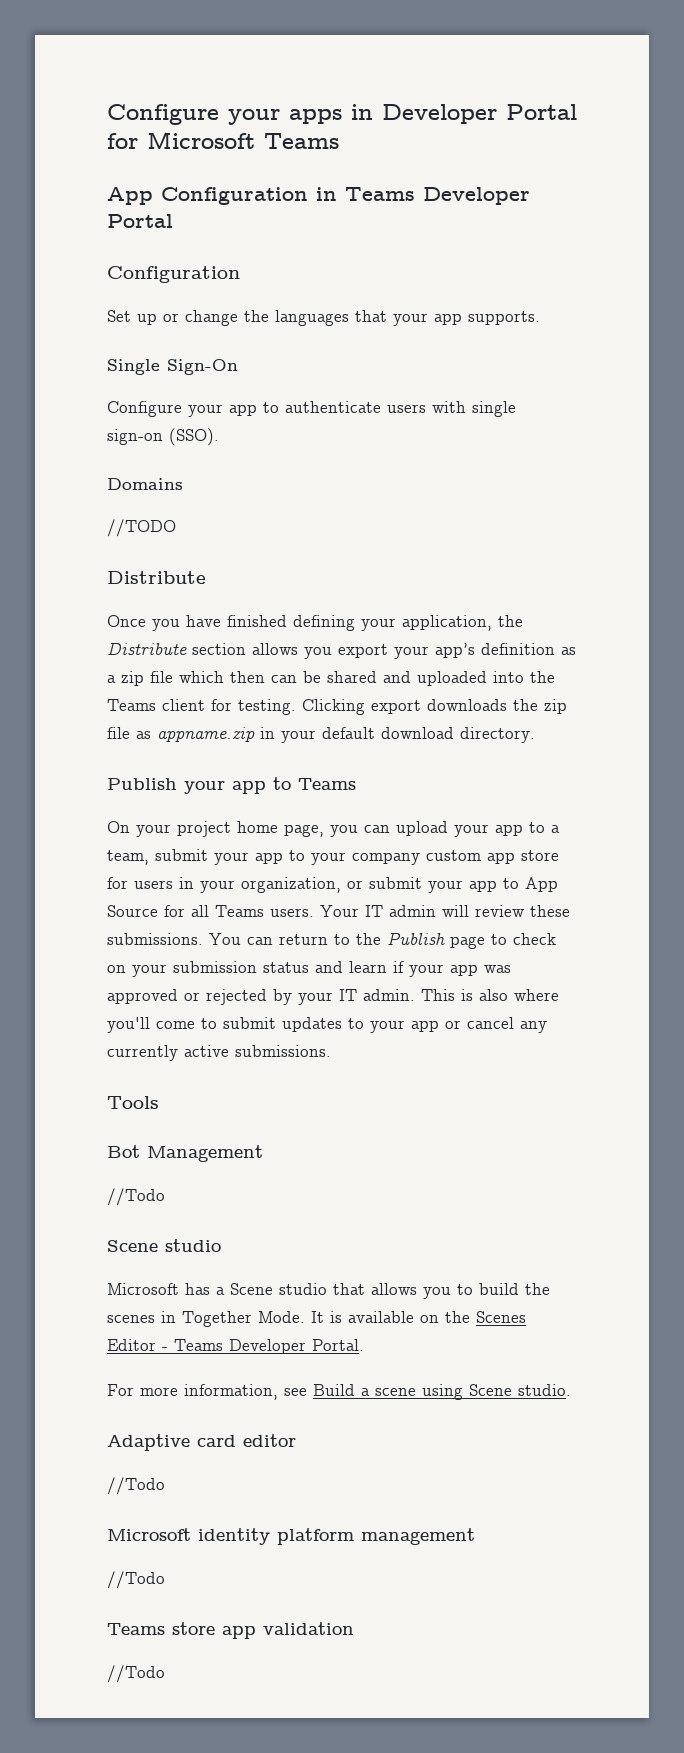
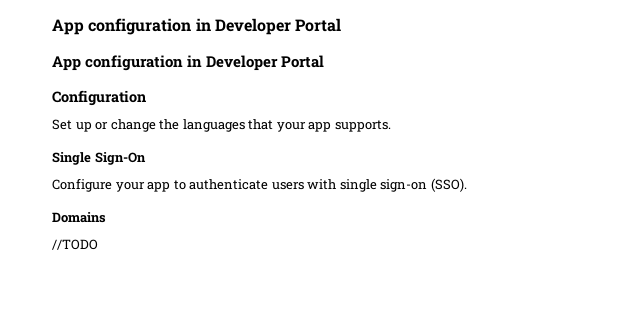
[107,104,577,125] [107,132,339,149] [107,187,415,205] Configure your apps in Developer Portal for Microsoft Teams // App Configuration in Teams -> [52,18,342,35] [52,55,203,71] App configuration in Developer Portal // App configuration in
[107,571,206,584] [107,615,523,631] [107,642,576,659] [107,671,555,686] [107,699,567,715] [107,727,535,743] [107,777,356,794] [107,821,560,837] [107,849,559,865] [107,877,558,893] [107,905,570,917] [107,932,556,949] [107,961,511,977] [107,989,559,1005] [107,1017,547,1033] [107,1045,331,1061] [107,1096,159,1109] [107,1145,263,1162] [107,1188,165,1206] [107,1239,221,1252] [107,1283,550,1299] [107,1311,526,1327] [107,1339,364,1354] [107,1384,571,1400] [107,1434,296,1451] [107,1477,165,1495] [107,1528,475,1545] [107,1571,165,1589] [107,1622,354,1639] [107,1665,165,1683] // Distribute // Once you have finished defining your application, the Distribute section allows you export your app’s definition as a zip file which then can be shared and uploaded into the Teams client for testing. Clicking export downloads the zip file as appname.zip in your default download directory. // Publish your app to Teams // On your project home page, you can upload your app to a team, submit your app to your company custom app store for users in your organization, or submit your app to App Source for all Teams users. Your IT admin will review these submissions. You can return to the Publish page to check on your submission status and learn if your app was approved or rejected by your IT admin. This is also where you'll come to submit updates to your app or cancel any currently active submissions. // Tools // Bot Management // //Todo // Scene studio // Microsoft has a Scene studio that allows you to build the scenes in Together Mode. It is available on the Scenes Editor - Teams Developer Portal. // For more information, see Build a scene using Scene studio. // Adaptive card editor // //Todo // Microsoft identity platform management // //Todo // Teams store app validation // //Todo -> (98, 244) none

